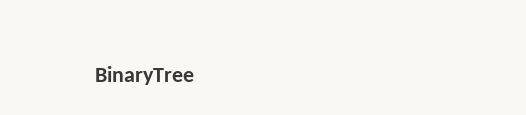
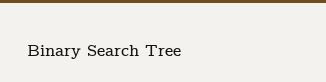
[95,66,194,85] BinaryTree -> [27,45,181,59] Binary Search Tree

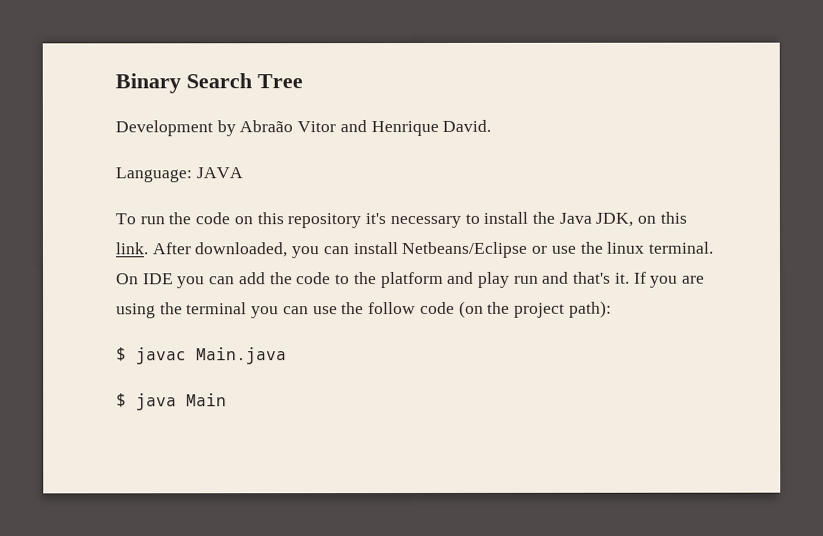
(181, 50) none -> [115,119,492,137] [115,167,243,183] [115,211,687,229] [115,241,713,259] [116,271,706,289] [116,300,612,319] [116,347,287,365] [116,393,227,411] // Development by Abraão Vitor and Henrique David. // Language: JAVA // To run the code on this repository it's necessary to install the Java JDK, on this link. After downloaded, you can install Netbeans/Eclipse or use the linux terminal. On IDE you can add the code to the platform and play run and that's it. If you are using the terminal you can use the follow code (on the project path): // $ javac Main.java // $ java Main

